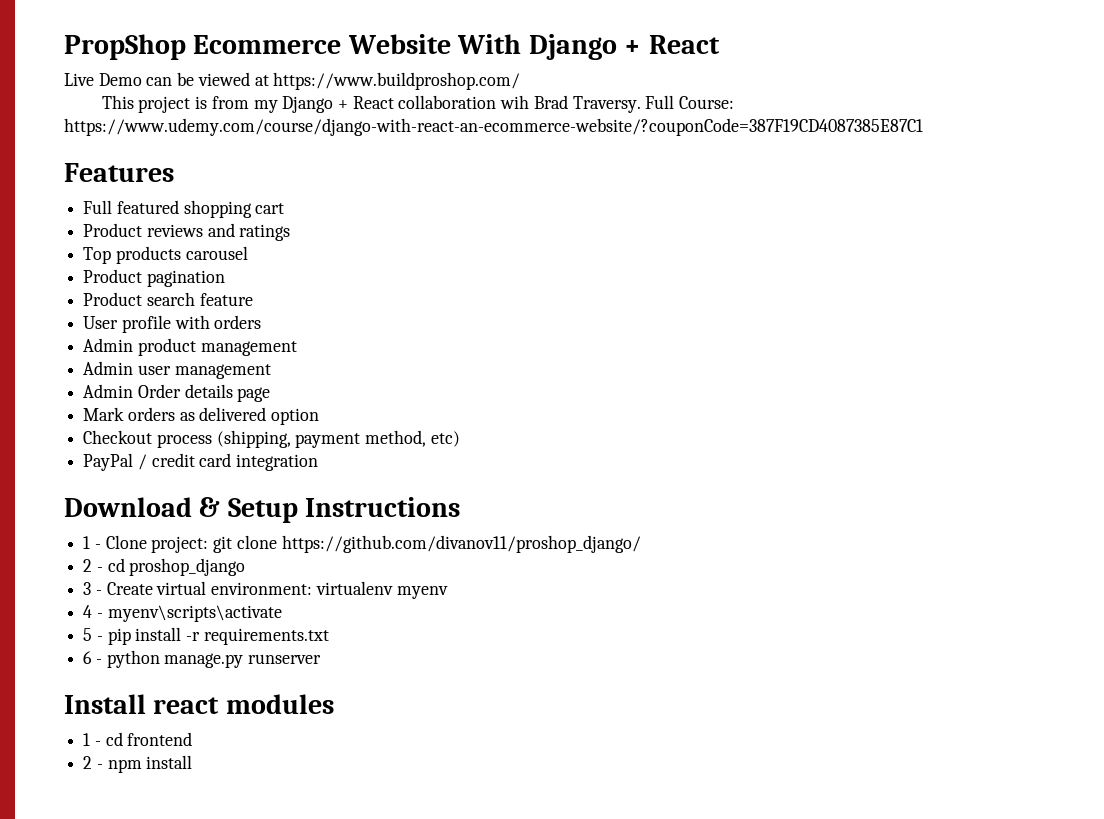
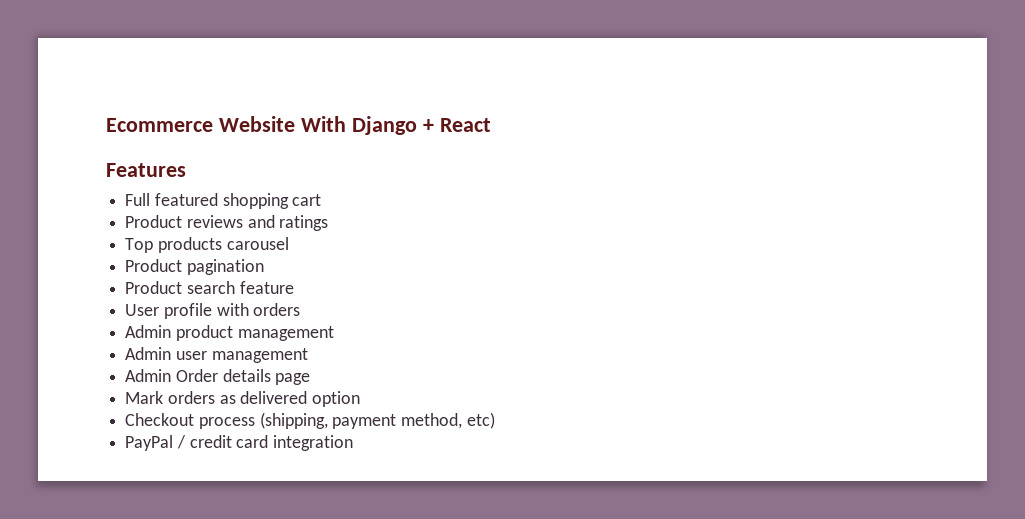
[64,34,186,60] PropShop -> (106, 125) none
[64,72,521,90] [101,95,735,113] [64,118,923,136] // Live Demo can be viewed at https://www.buildproshop.com/ // This project is from my Django + React collaboration wih Brad Traversy. Full Course: https://www.udemy.com/course/django-with-react-an-ecommerce-website/?couponCode=387F19CD4087385E87C1 -> (491, 125) none
[64,497,461,523] [83,535,641,553] [83,558,246,576] [83,581,448,599] [83,605,282,622] [83,627,329,645] [83,650,322,668] [64,694,334,714] [83,732,193,746] [83,755,193,773] // Download & Setup Instructions // 1 - Clone project: git clone https://github.com/divanov11/proshop_django/ // 2 - cd proshop_django // 3 - Create virtual environment: virtualenv myenv // 4 - myenv\scripts\activate // 5 - pip install -r requirements.txt // 6 - python manage.py runserver // Install react modules // 1 - cd frontend // 2 - npm install -> (354, 443) none

